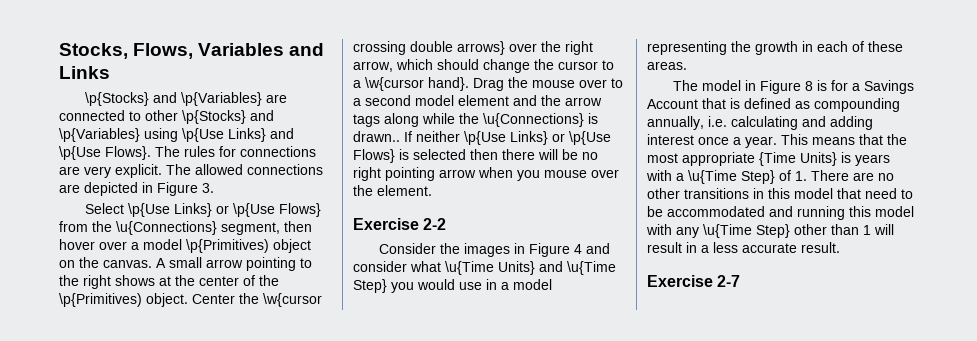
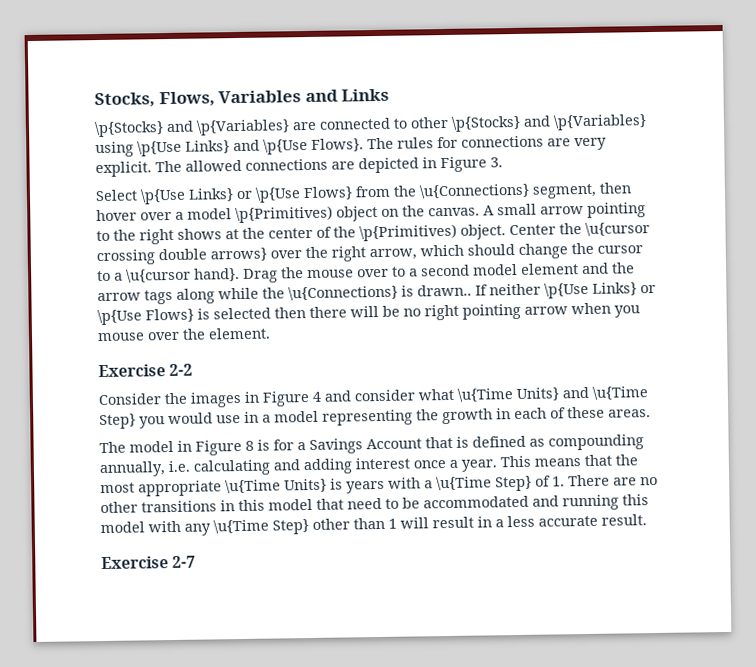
[263,293,322,307] \w{cursor -> [585,222,650,236] \u{cursor
[365,77,424,91] \w{cursor -> [126,268,191,283] \u{cursor
[759,152,796,166] {Time -> [225,479,281,494] \u{Time

